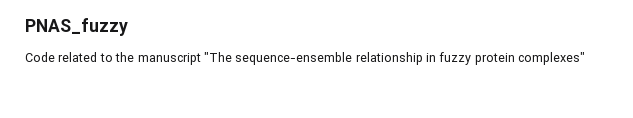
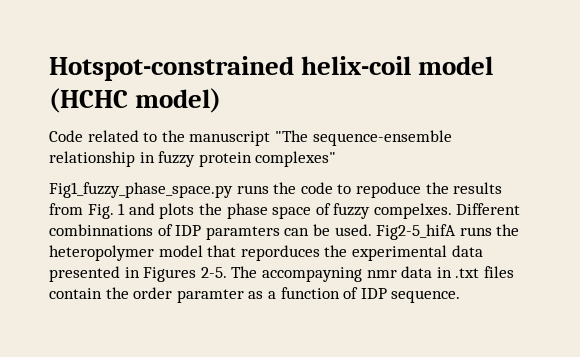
[25,18,128,36] PNAS_fuzzy -> [49,56,494,81] [49,88,222,113] Hotspot-constrained helix-coil model (HCHC model)
(586, 58) none -> [49,182,503,198] [49,203,521,219] [49,224,520,240] [49,245,483,261] [49,266,514,282] [49,287,461,303] // Fig1_fuzzy_phase_space.py runs the code to repoduce the results from Fig. 1 and plots the phase space of fuzzy compelxes. Different combinnations of IDP paramters can be used. Fig2-5_hifA runs the heteropolymer model that reporduces the experimental data presented in Figures 2-5. The accompayning nmr data in .txt files contain the order paramter as a function of IDP sequence.

